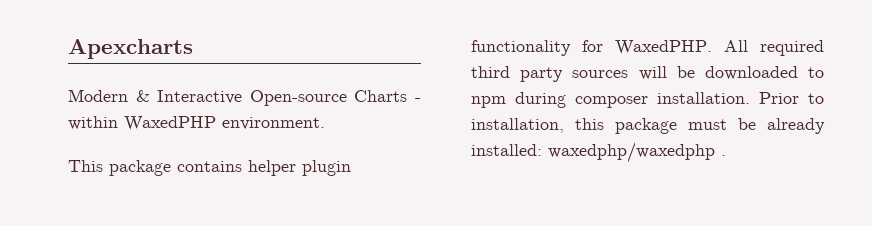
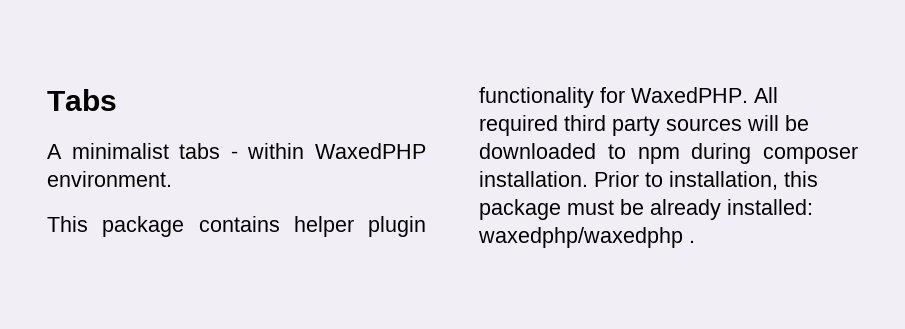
[68,39,193,59] [68,89,408,106] Apexcharts // Modern & Interactive Open-source Charts -> [47,89,117,111] [47,143,221,159] Tabs // A minimalist tabs

